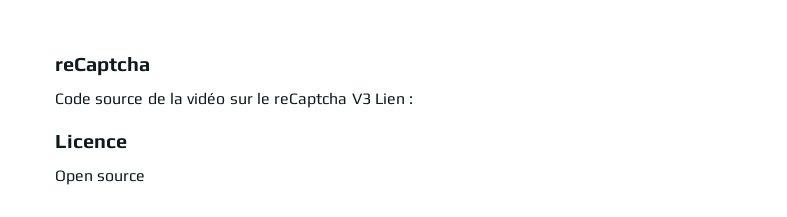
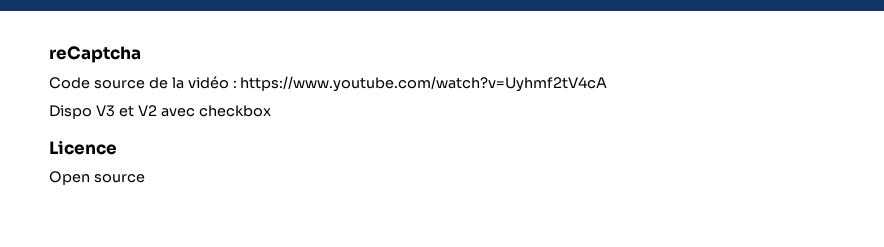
[229,92,414,108] sur le reCaptcha V3 Lien : -> [232,76,608,92] [49,105,271,119] : https://www.youtube.com/watch?v=Uyhmf2tV4cA // Dispo V3 et V2 avec checkbox

